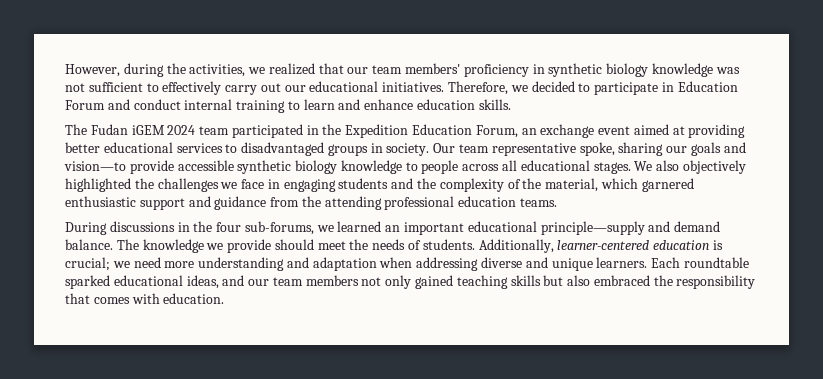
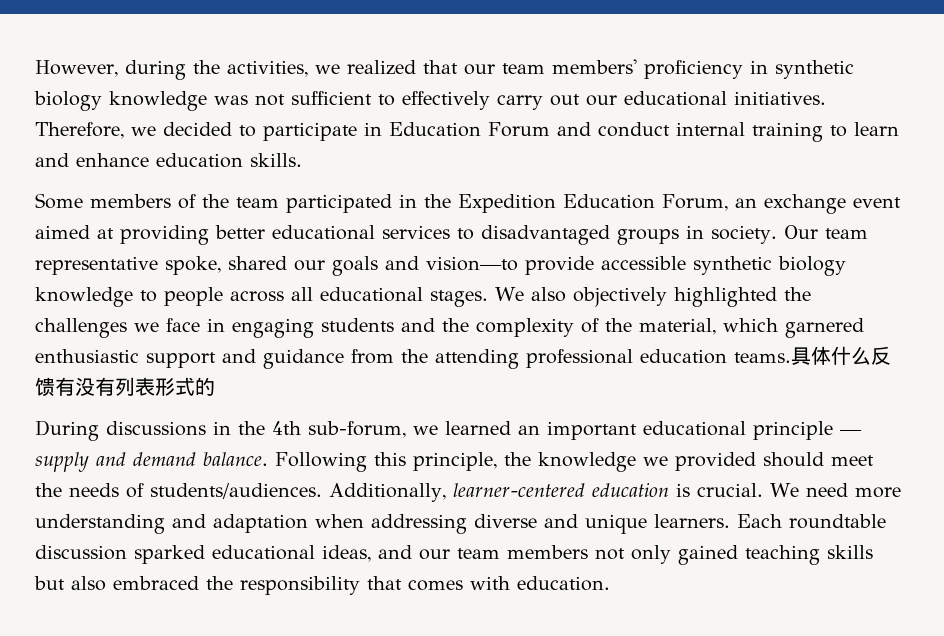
[65,124,196,135] The Fudan iGEM 2024 -> [35,193,229,209] Some members of the
[618,142,664,156] sharing -> [228,256,287,270] shared
(558, 202) none -> [791,346,891,365] [35,377,215,397] 具体什么反馈有没有列表形式的
[216,221,314,235] four sub-forums, -> [272,421,406,438] 4th sub-forum,
[540,221,721,235] [65,239,139,250] principle—supply and demand balance. The -> [753,421,862,440] [35,452,531,472] principle — supply and demand balance. Following this principle, the
[227,239,272,253] provide -> [675,452,756,471] provided
[422,239,475,250] students. -> [150,483,322,499] students/audiences.
[65,257,130,271] crucial; we -> [696,483,799,497] crucial. We
(749, 262) none -> [35,545,127,560] discussion

